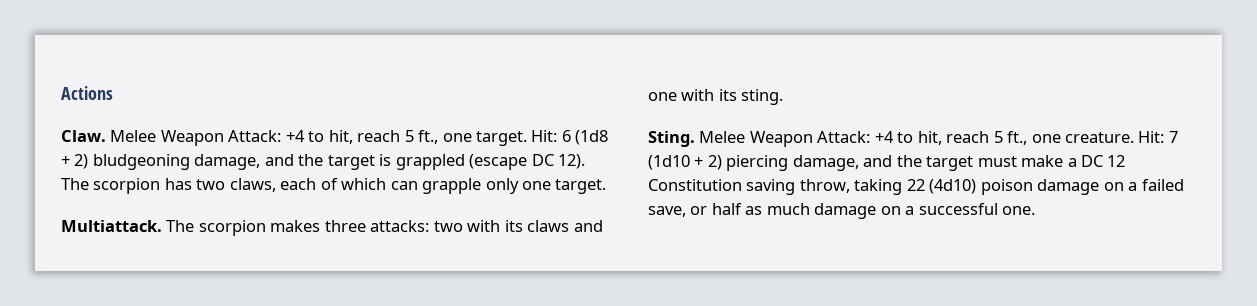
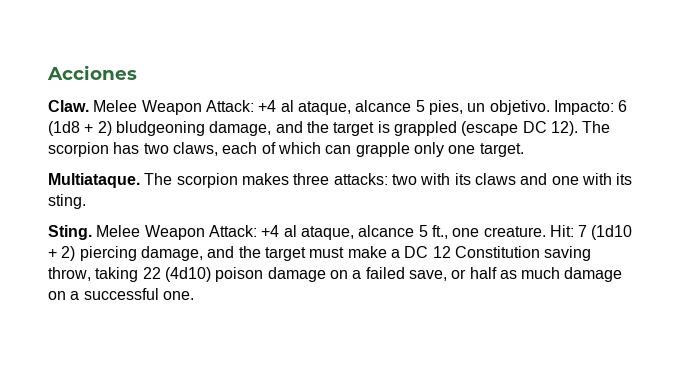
[61,86,113,100] Actions -> [47,65,137,80] Acciones
[308,130,558,146] to hit, reach 5 ft., one target. Hit: -> [280,100,614,115] al ataque, alcance 5 pies, un objetivo. Impacto:
[61,220,162,232] Multiattack. -> [48,173,140,188] Multiataque.
[897,131,990,145] to hit, reach -> [283,225,415,240] al ataque, alcance

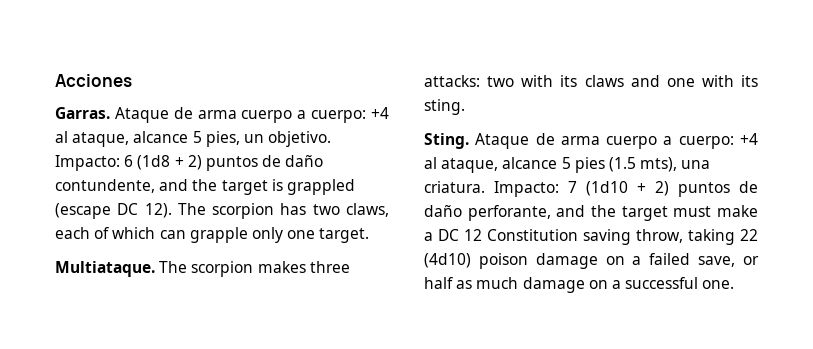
[48,100,254,115] Claw. Melee Weapon Attack: -> [55,107,367,123] Garras. Ataque de arma cuerpo a cuerpo:
[115,121,272,136] bludgeoning damage, -> [205,155,324,171] [55,179,155,193] puntos de daño contundente,
[96,225,633,240] [48,246,203,261] Melee Weapon Attack: +4 al ataque, alcance 5 ft., one creature. Hit: 7 (1d10 + 2) piercing damage, -> [475,133,758,149] [424,157,711,173] [424,181,758,197] [424,205,551,221] Ataque de arma cuerpo a cuerpo: +4 al ataque, alcance 5 pies (1.5 mts), una criatura. Impacto: 7 (1d10 + 2) puntos de daño perforante,

